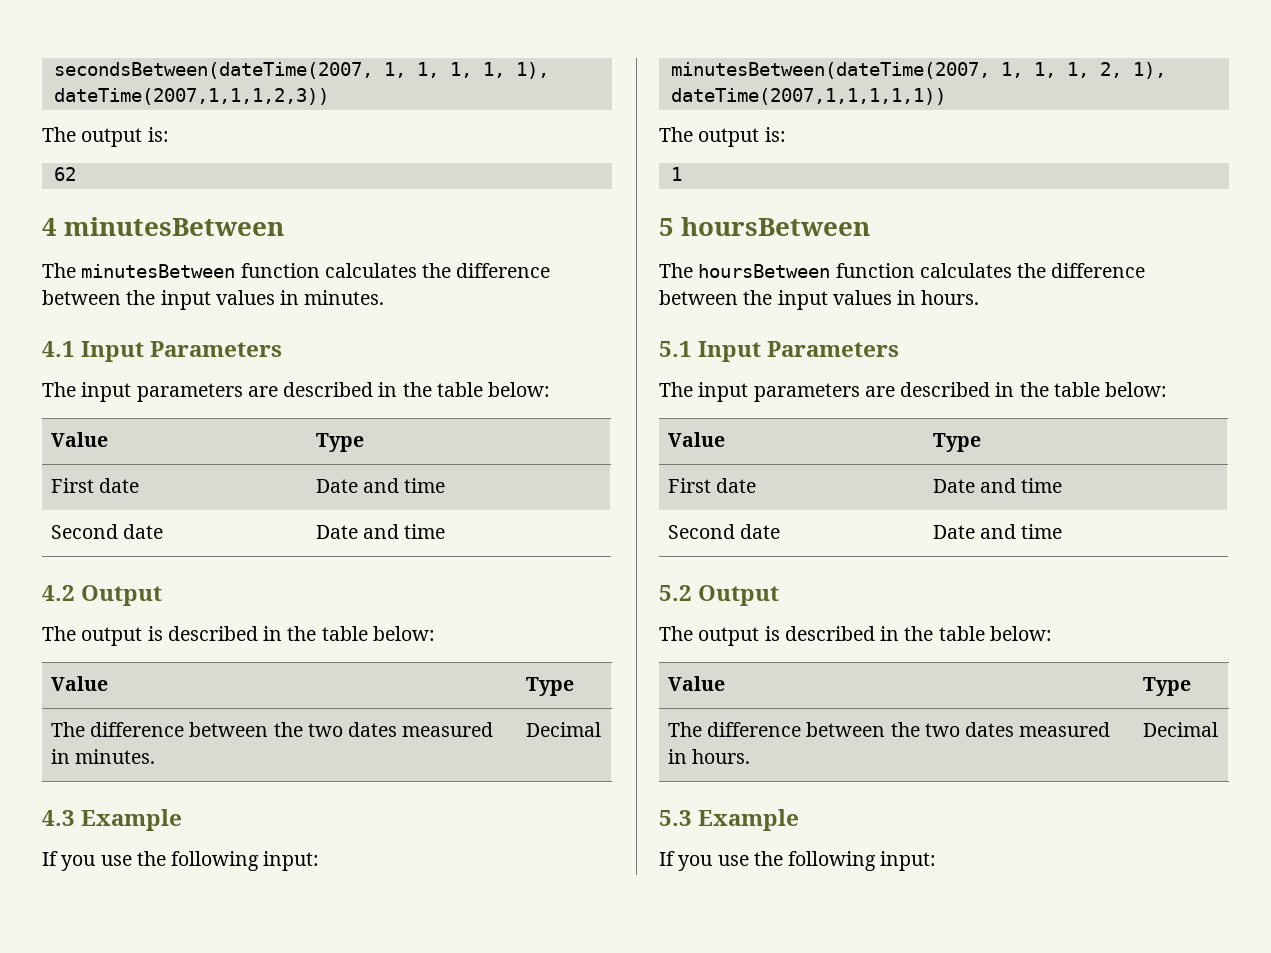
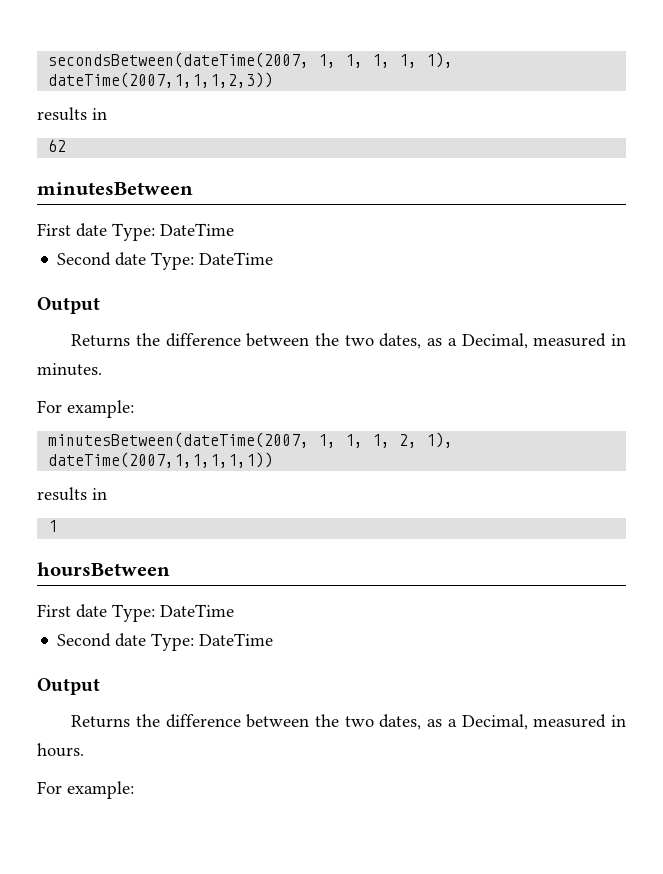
[42,127,169,147] The output is: -> [37,107,107,121] results in
[42,218,57,236] 4 -> (67, 145) none
[42,263,551,278] [42,290,385,310] [42,341,283,362] [42,382,551,402] [50,432,108,447] [315,433,364,452] [50,478,140,493] [315,478,446,493] [50,524,164,539] [315,524,446,539] [42,585,163,606] [42,626,435,646] [50,676,108,691] [525,677,574,696] [50,722,494,737] [50,749,156,764] [525,722,601,737] [42,809,183,831] [42,851,320,871] The minutesBetween function calculates the difference between the input values in minutes. // 4.1 Input Parameters // The input parameters are described in the table below: // Value | Type // First date | Date and time // Second date | Date and time // 4.2 Output // The output is described in the table below: // Value | Type // The difference between the two dates measured in minutes. | Decimal // 4.3 Example // If you use the following input: -> [37,223,234,241] [57,252,274,270] [37,297,100,314] [71,333,627,349] [37,363,102,376] [37,400,134,418] First date Type: DateTime // Second date Type: DateTime // Output // Returns the difference between the two dates, as a Decimal, measured in minutes. // For example:
[659,127,786,147] The output is: -> [37,487,107,501] results in
[659,218,674,236] 5 -> (58, 526) none
[659,263,1146,278] [659,290,980,310] [659,341,900,362] [659,382,1168,402] [667,432,725,447] [932,433,981,452] [667,478,757,493] [932,478,1063,493] [667,524,781,539] [932,524,1063,539] [659,585,780,606] [659,626,1052,646] [667,676,725,691] [1142,677,1191,696] [667,722,1111,737] [667,749,751,764] [1142,722,1218,737] [659,809,800,831] [659,851,937,871] The hoursBetween function calculates the difference between the input values in hours. // 5.1 Input Parameters // The input parameters are described in the table below: // Value | Type // First date | Date and time // Second date | Date and time // 5.2 Output // The output is described in the table below: // Value | Type // The difference between the two dates measured in hours. | Decimal // 5.3 Example // If you use the following input: -> [37,604,234,622] [57,633,274,651] [37,678,100,695] [71,714,627,730] [37,743,84,757] [37,781,134,799] First date Type: DateTime // Second date Type: DateTime // Output // Returns the difference between the two dates, as a Decimal, measured in hours. // For example:

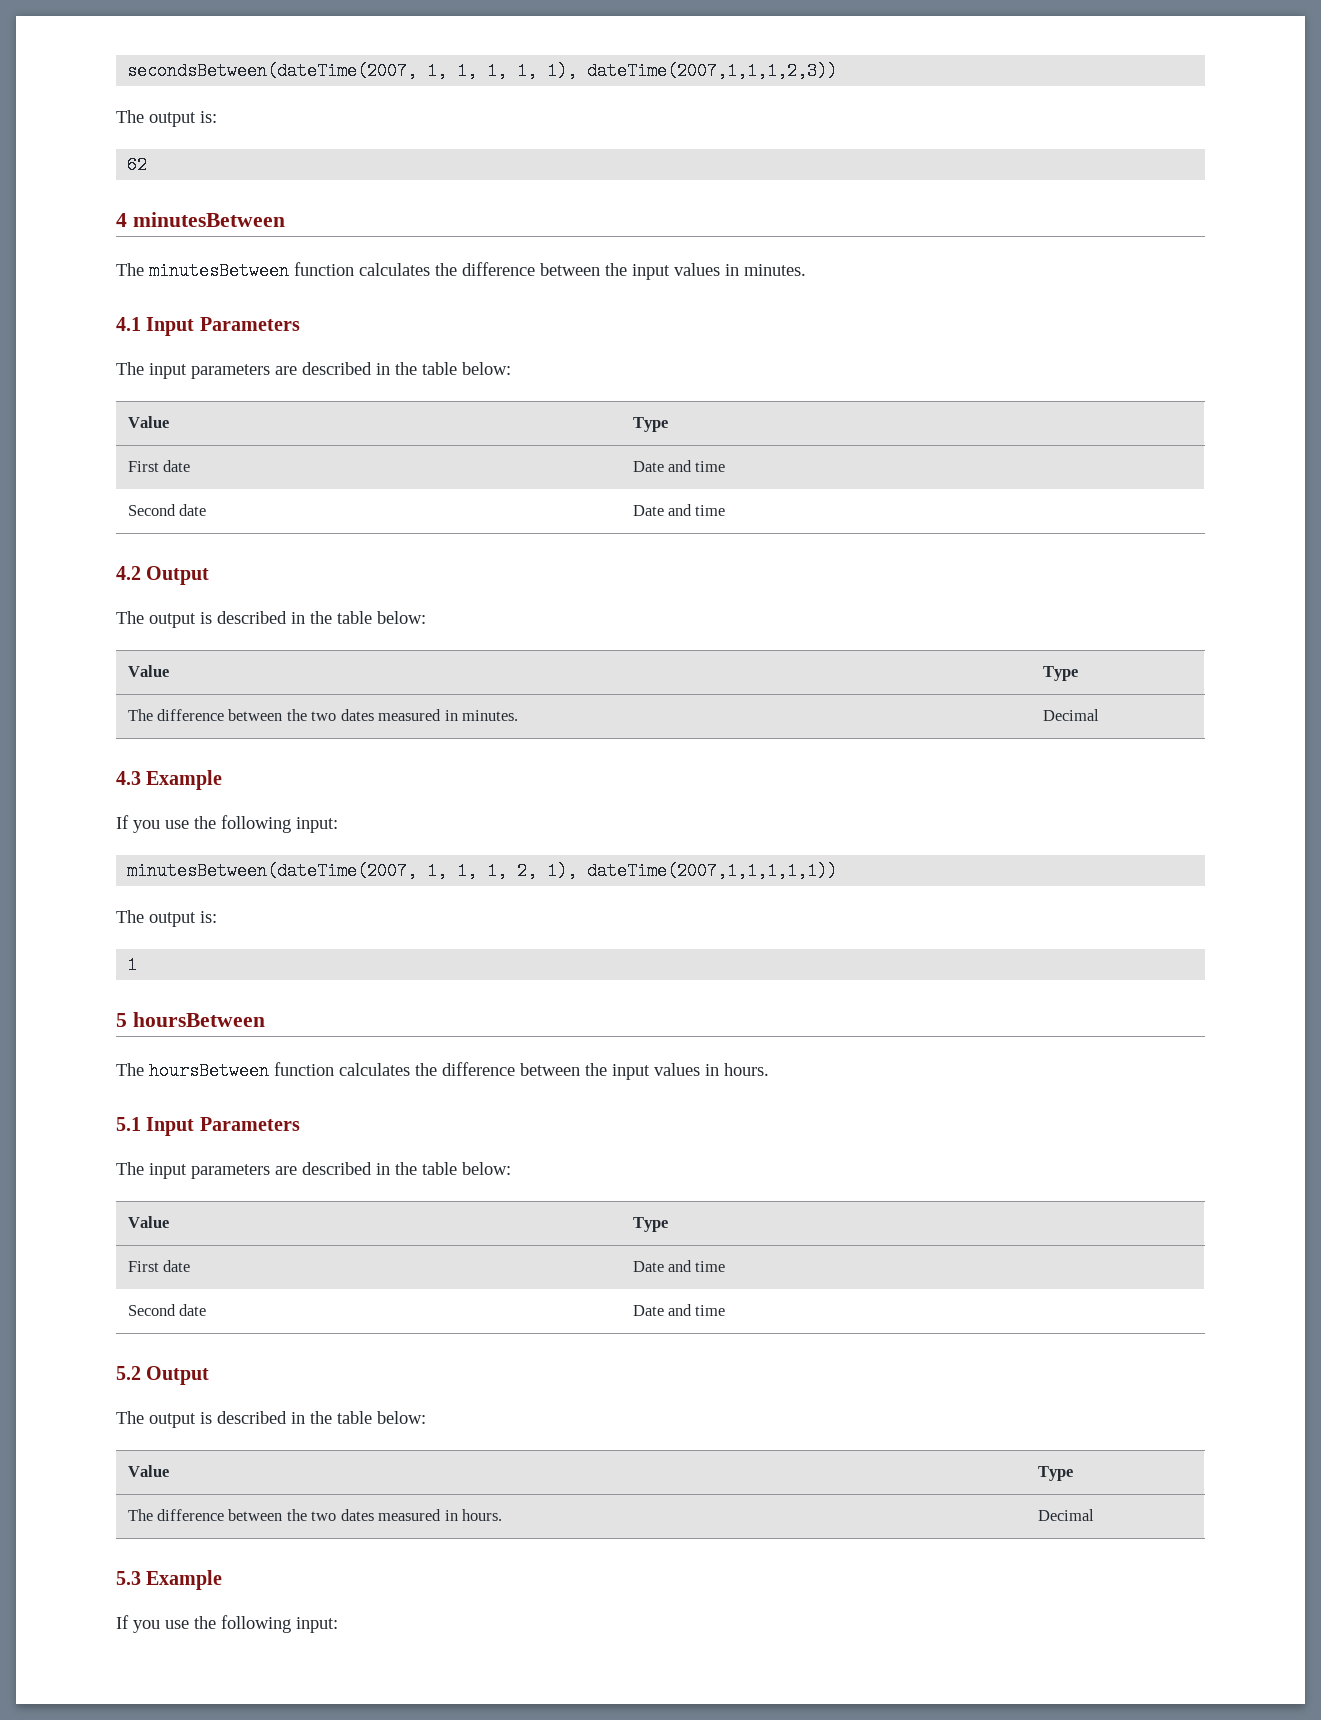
[37,107,107,121] results in -> [116,110,217,127] The output is:
(67, 145) none -> [116,213,127,227] 4
[37,223,234,241] [57,252,274,270] [37,297,100,314] [71,333,627,349] [37,363,102,376] [37,400,134,418] First date Type: DateTime // Second date Type: DateTime // Output // Returns the difference between the two dates, as a Decimal, measured in minutes. // For example: -> [116,262,806,280] [116,317,300,336] [116,362,511,379] [127,416,169,428] [632,417,668,432] [127,460,190,472] [632,460,726,472] [127,504,206,516] [632,504,726,516] [116,566,210,585] [116,611,426,628] [127,665,169,677] [1042,666,1078,681] [127,709,519,721] [1042,709,1099,721] [116,770,223,790] [116,815,338,833] The minutesBetween function calculates the difference between the input values in minutes. // 4.1 Input Parameters // The input parameters are described in the table below: // Value | Type // First date | Date and time // Second date | Date and time // 4.2 Output // The output is described in the table below: // Value | Type // The difference between the two dates measured in minutes. | Decimal // 4.3 Example // If you use the following input:
[37,487,107,501] results in -> [116,910,217,927] The output is:
(58, 526) none -> [116,1013,127,1027] 5
[37,604,234,622] [57,633,274,651] [37,678,100,695] [71,714,627,730] [37,743,84,757] [37,781,134,799] First date Type: DateTime // Second date Type: DateTime // Output // Returns the difference between the two dates, as a Decimal, measured in hours. // For example: -> [116,1062,769,1080] [116,1117,300,1136] [116,1162,511,1179] [127,1216,169,1228] [632,1217,668,1232] [127,1260,190,1272] [632,1260,726,1272] [127,1304,206,1316] [632,1304,726,1316] [116,1366,210,1385] [116,1411,426,1428] [127,1465,169,1477] [1037,1466,1073,1481] [127,1509,503,1521] [1037,1509,1094,1521] [116,1570,223,1590] [116,1615,338,1633] The hoursBetween function calculates the difference between the input values in hours. // 5.1 Input Parameters // The input parameters are described in the table below: // Value | Type // First date | Date and time // Second date | Date and time // 5.2 Output // The output is described in the table below: // Value | Type // The difference between the two dates measured in hours. | Decimal // 5.3 Example // If you use the following input:

